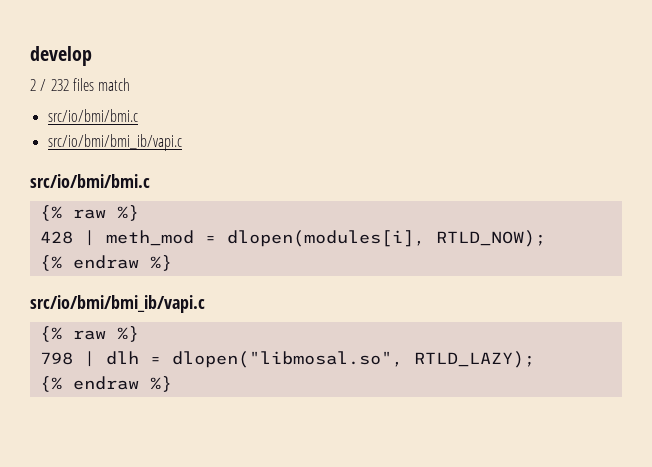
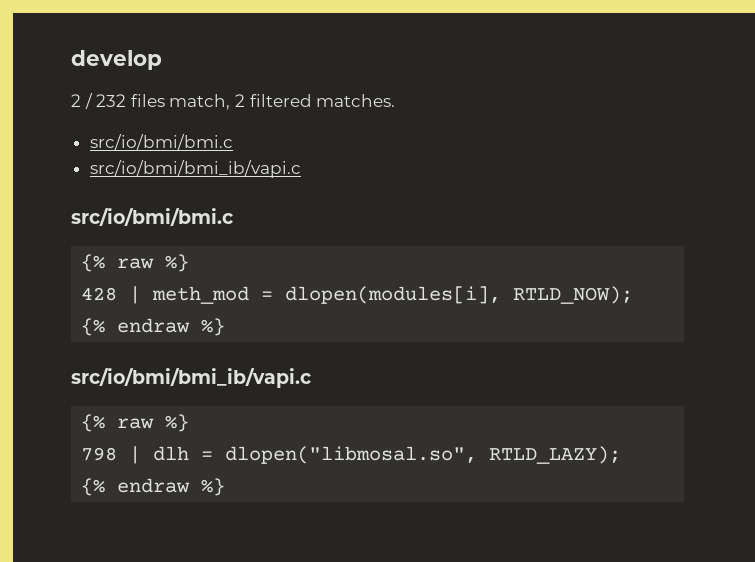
[98,78,131,91] match -> [169,94,396,110] match, 2 filtered matches.

